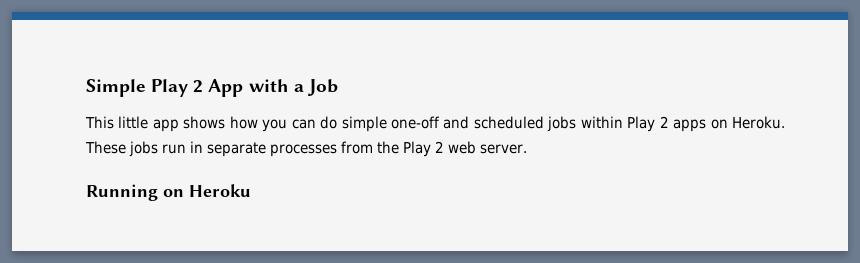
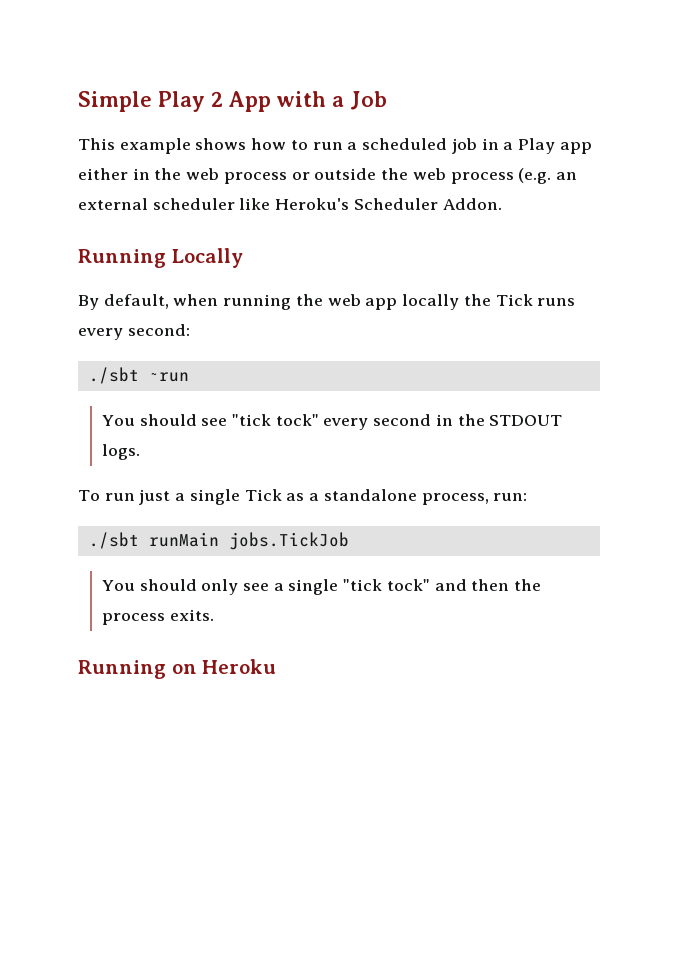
[118,116,786,132] [85,141,527,157] little app shows how you can do simple one-off and scheduled jobs within Play 2 apps on Heroku. These jobs run in separate processes from the Play 2 web server. -> [119,138,592,154] [78,168,577,184] [78,198,502,210] [78,248,243,268] [78,294,576,310] [78,324,190,340] [88,367,189,384] [101,414,563,430] [101,444,140,460] [78,489,528,505] [88,532,349,550] [101,579,542,595] [101,609,214,625] example shows how to run a scheduled job in a Play app either in the web process or outside the web process (e.g. an external scheduler like Heroku's Scheduler Addon. // Running Locally // By default, when running the web app locally the Tick runs every second: // ./sbt ~run // You should see "tick tock" every second in the STDOUT logs. // To run just a single Tick as a standalone process, run: // ./sbt runMain jobs.TickJob // You should only see a single "tick tock" and then the process exits.

